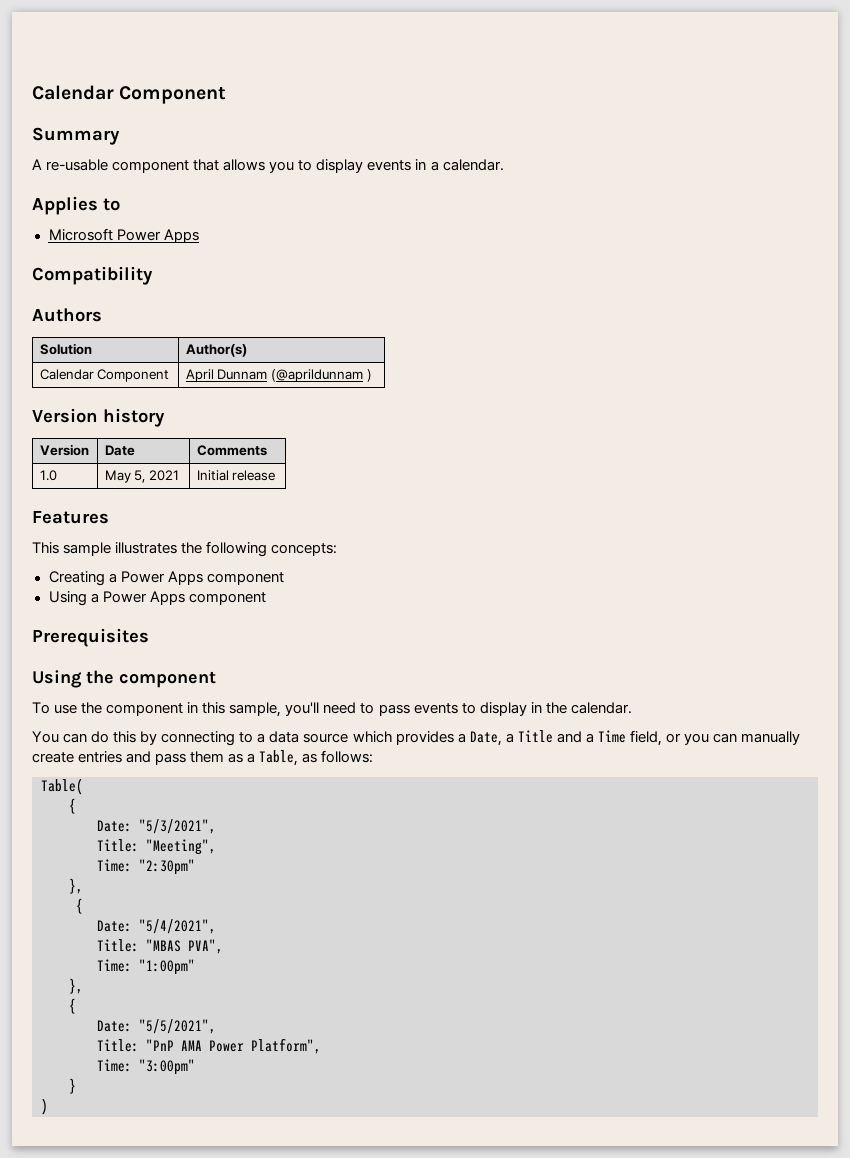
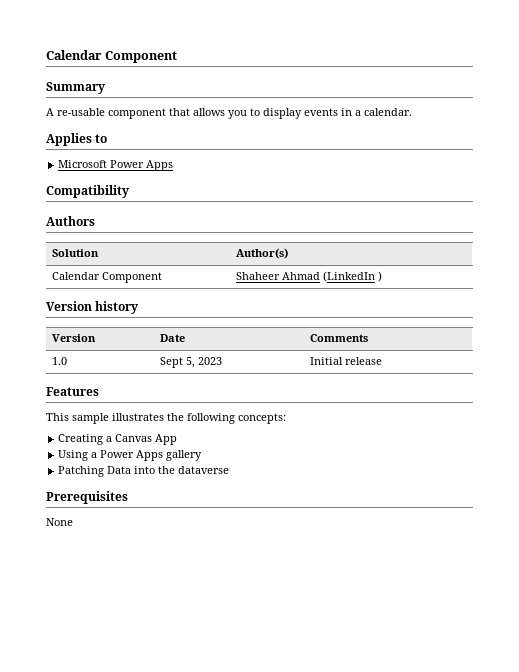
[185,369,363,382] April Dunnam (@aprildunnam -> [235,271,375,282] Shaheer Ahmad (LinkedIn
[104,470,179,483] May 5, 2021 -> [159,357,222,368] Sept 5, 2023
[120,571,284,585] Power Apps component -> [115,434,178,445] Canvas App
[188,592,266,605] [32,628,149,647] [32,670,216,688] [32,702,632,717] [32,730,801,746] [32,750,374,766] [41,778,83,795] [69,798,76,814] [97,819,216,834] [97,839,216,855] [97,859,195,875] [69,878,83,894] [76,898,83,914] [97,919,216,934] [97,939,223,954] [97,959,195,975] [69,978,83,994] [69,998,76,1014] [97,1019,216,1034] [97,1038,321,1054] [97,1059,195,1075] [69,1078,76,1094] [41,1098,48,1115] component // Prerequisites // Using the component // To use the component in this sample, you'll need to pass events to display in the calendar. // You can do this by connecting to a data source which provides a Date, a Title and a Time field, or you can manually create entries and pass them as a Table, as follows: // Table( // { // Date: "5/3/2021", // Title: "Meeting", // Time: "2:30pm" // }, // { // Date: "5/4/2021", // Title: "MBAS PVA", // Time: "1:00pm" // }, // { // Date: "5/5/2021", // Title: "PnP AMA Power Platform", // Time: "3:00pm" // } // ) -> [166,450,203,461] [58,466,230,477] [46,491,128,504] [46,518,73,526] gallery // Patching Data into the dataverse // Prerequisites // None

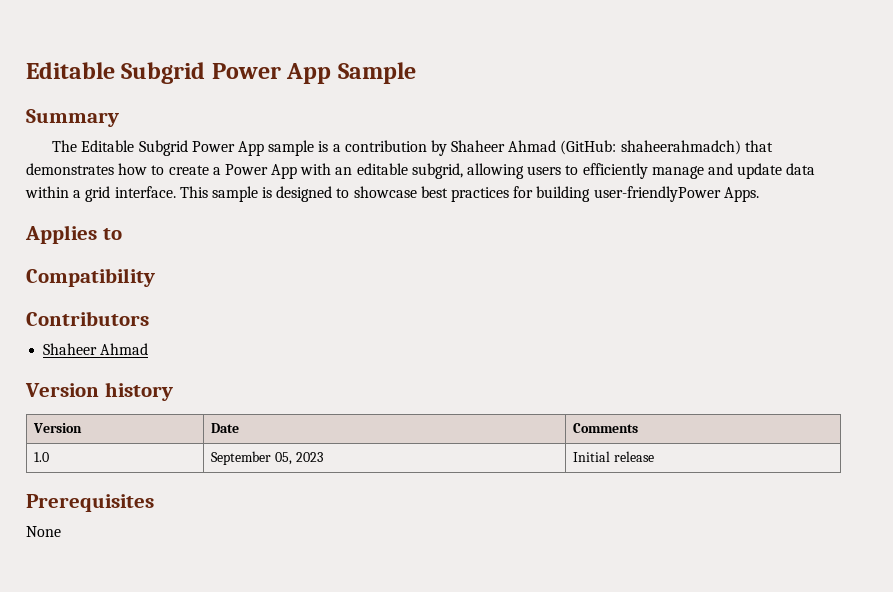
[46,50,178,63] [46,82,105,94] [46,108,412,119] [46,133,108,146] [58,160,174,171] [46,185,129,198] [46,216,95,226] [51,249,99,257] [235,248,288,259] [51,272,162,283] [235,271,382,282] Calendar Component // Summary // A re-usable component that allows you to display events in a calendar. // Applies to // Microsoft Power Apps // Compatibility // Authors // Solution | Author(s) // Calendar Component | Shaheer Ahmad (LinkedIn ) -> [26,62,416,84] [26,109,119,127] [52,140,773,156] [26,163,816,179] [25,186,759,202] [25,225,122,244] [26,268,155,287] [26,311,149,326] [43,343,149,355] Editable Subgrid Power App Sample // Summary // The Editable Subgrid Power App sample is a contribution by Shaheer Ahmad (GitHub: shaheerahmadch) that demonstrates how to create a Power App with an editable subgrid, allowing users to efficiently manage and update data within a grid interface. This sample is designed to showcase best practices for building user-friendlyPower Apps. // Applies to // Compatibility // Contributors // Shaheer Ahmad
[159,357,195,368] Sept 5, -> [210,451,292,465] September 05,
[46,387,99,396] [46,413,286,424] [58,434,178,445] [58,450,203,461] [58,466,230,477] // Features // This sample illustrates the following concepts: // Creating a Canvas App // Using a Power Apps gallery // Patching Data into the dataverse -> (654, 456) none

